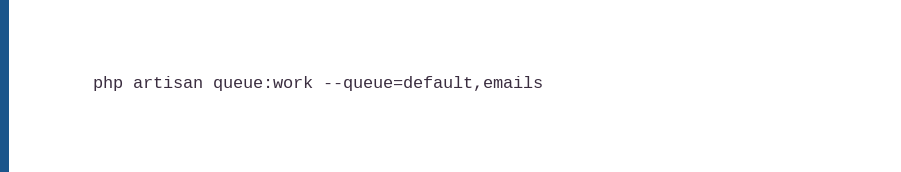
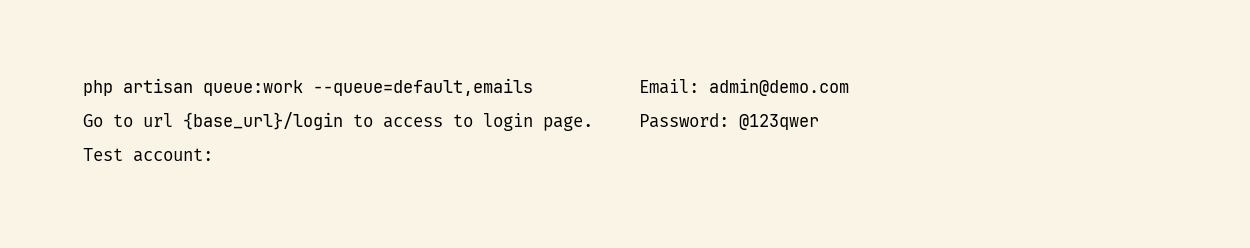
(543, 83) none -> [83,112,593,131] [83,148,213,162] [639,78,849,96] [639,113,819,130] // Go to url {base_url}/login to access to login page. // Test account: // Email: admin@demo.com // Password: @123qwer

